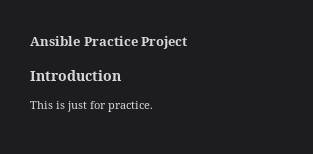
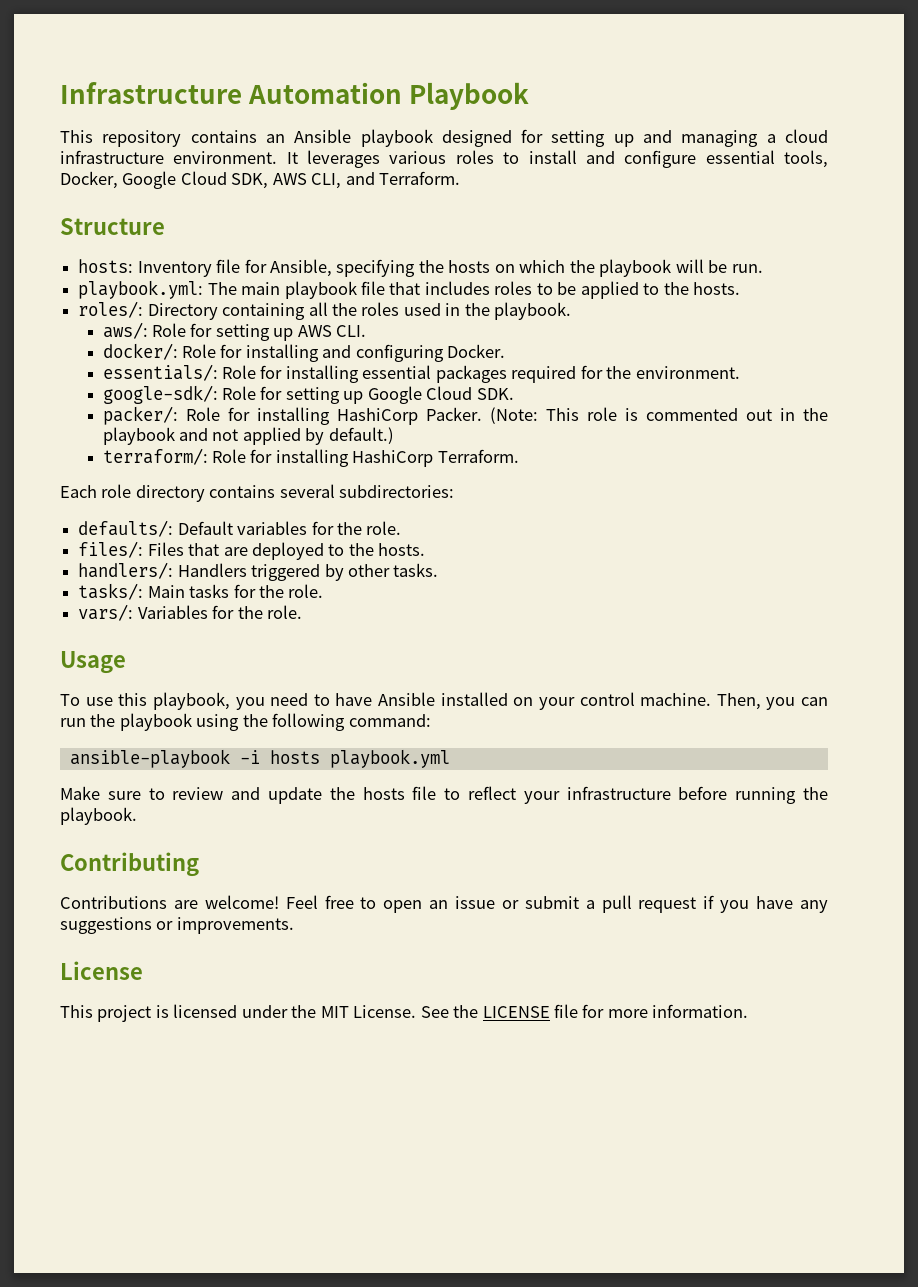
[30,36,188,49] [30,70,121,81] [30,101,153,112] Ansible Practice Project // Introduction // This is just for practice. -> [60,82,530,110] [60,129,828,147] [60,150,829,168] [60,171,461,189] [60,218,165,235] [78,259,763,277] [78,280,741,299] [78,301,572,320] [102,322,367,341] [102,343,506,362] [102,364,740,383] [102,385,514,404] [102,406,829,425] [102,427,394,445] [102,448,519,467] [60,484,455,502] [78,520,402,537] [78,541,426,560] [78,562,439,581] [78,583,324,600] [78,604,302,621] [60,651,126,674] [60,692,828,710] [60,713,431,731] [69,749,450,768] [60,786,828,804] [60,807,137,825] [60,852,199,877] [60,895,828,913] [60,917,294,934] [60,961,143,980] [60,1004,749,1022] Infrastructure Automation Playbook // This repository contains an Ansible playbook designed for setting up and managing a cloud infrastructure environment. It leverages various roles to install and configure essential tools, Docker, Google Cloud SDK, AWS CLI, and Terraform. // Structure // hosts: Inventory file for Ansible, specifying the hosts on which the playbook will be run. // playbook.yml: The main playbook file that includes roles to be applied to the hosts. // roles/: Directory containing all the roles used in the playbook. // aws/: Role for setting up AWS CLI. // docker/: Role for installing and configuring Docker. // essentials/: Role for installing essential packages required for the environment. // google-sdk/: Role for setting up Google Cloud SDK. // packer/: Role for installing HashiCorp Packer. (Note: This role is commented out in the playbook and not applied by default.) // terraform/: Role for installing HashiCorp Terraform. // Each role directory contains several subdirectories: // defaults/: Default variables for the role. // files/: Files that are deployed to the hosts. // handlers/: Handlers triggered by other tasks. // tasks/: Main tasks for the role. // vars/: Variables for the role. // Usage // To use this playbook, you need to have Ansible installed on your control machine. Then, you can run the playbook using the following command: // ansible-playbook -i hosts playbook.yml // Make sure to review and update the hosts file to reflect your infrastructure before running the playbook. // Contributing // Contributions are welcome! Feel free to open an issue or submit a pull request if you have any suggestions or improvements. // License // This project is licensed under the MIT License. See the LICENSE file for more information.

